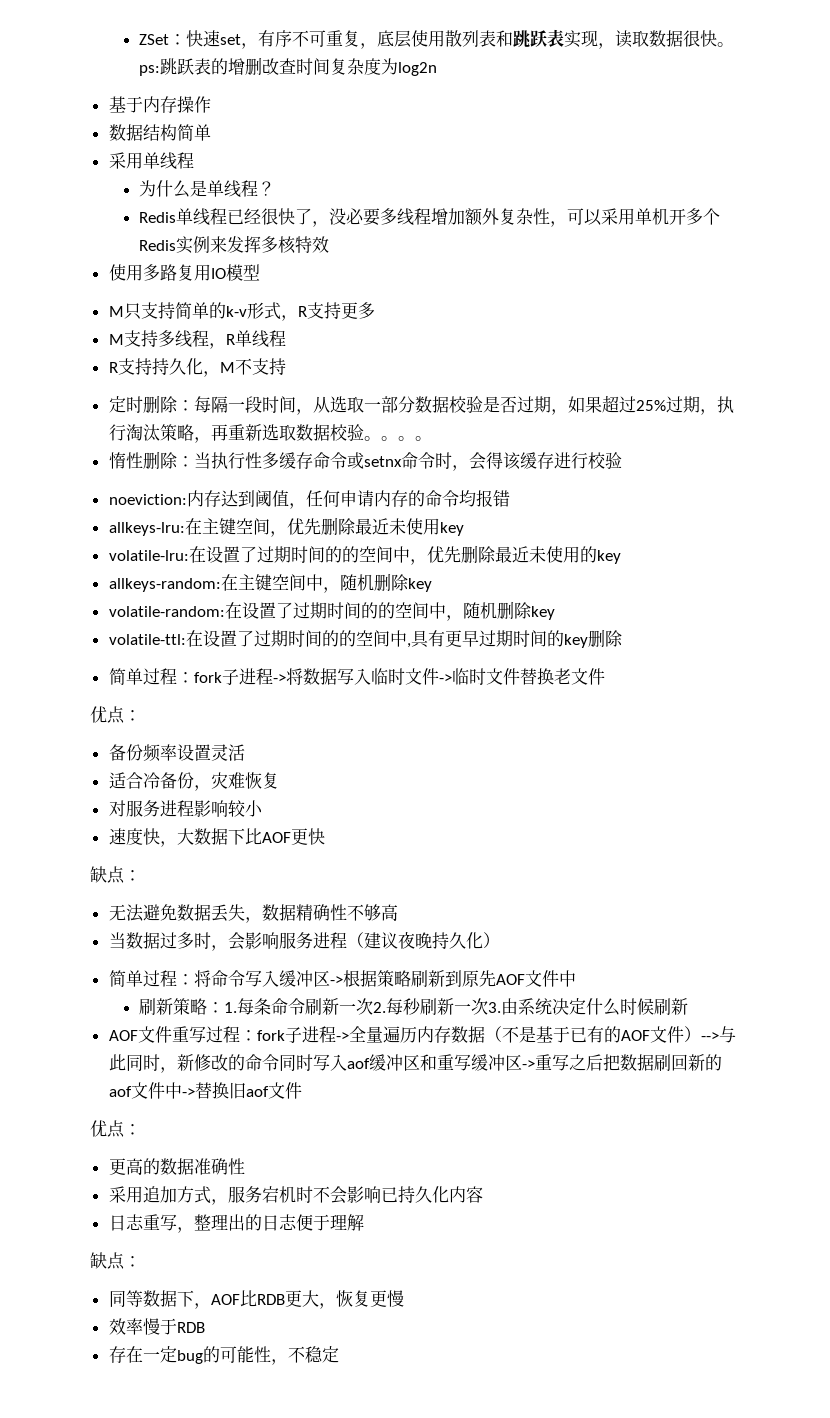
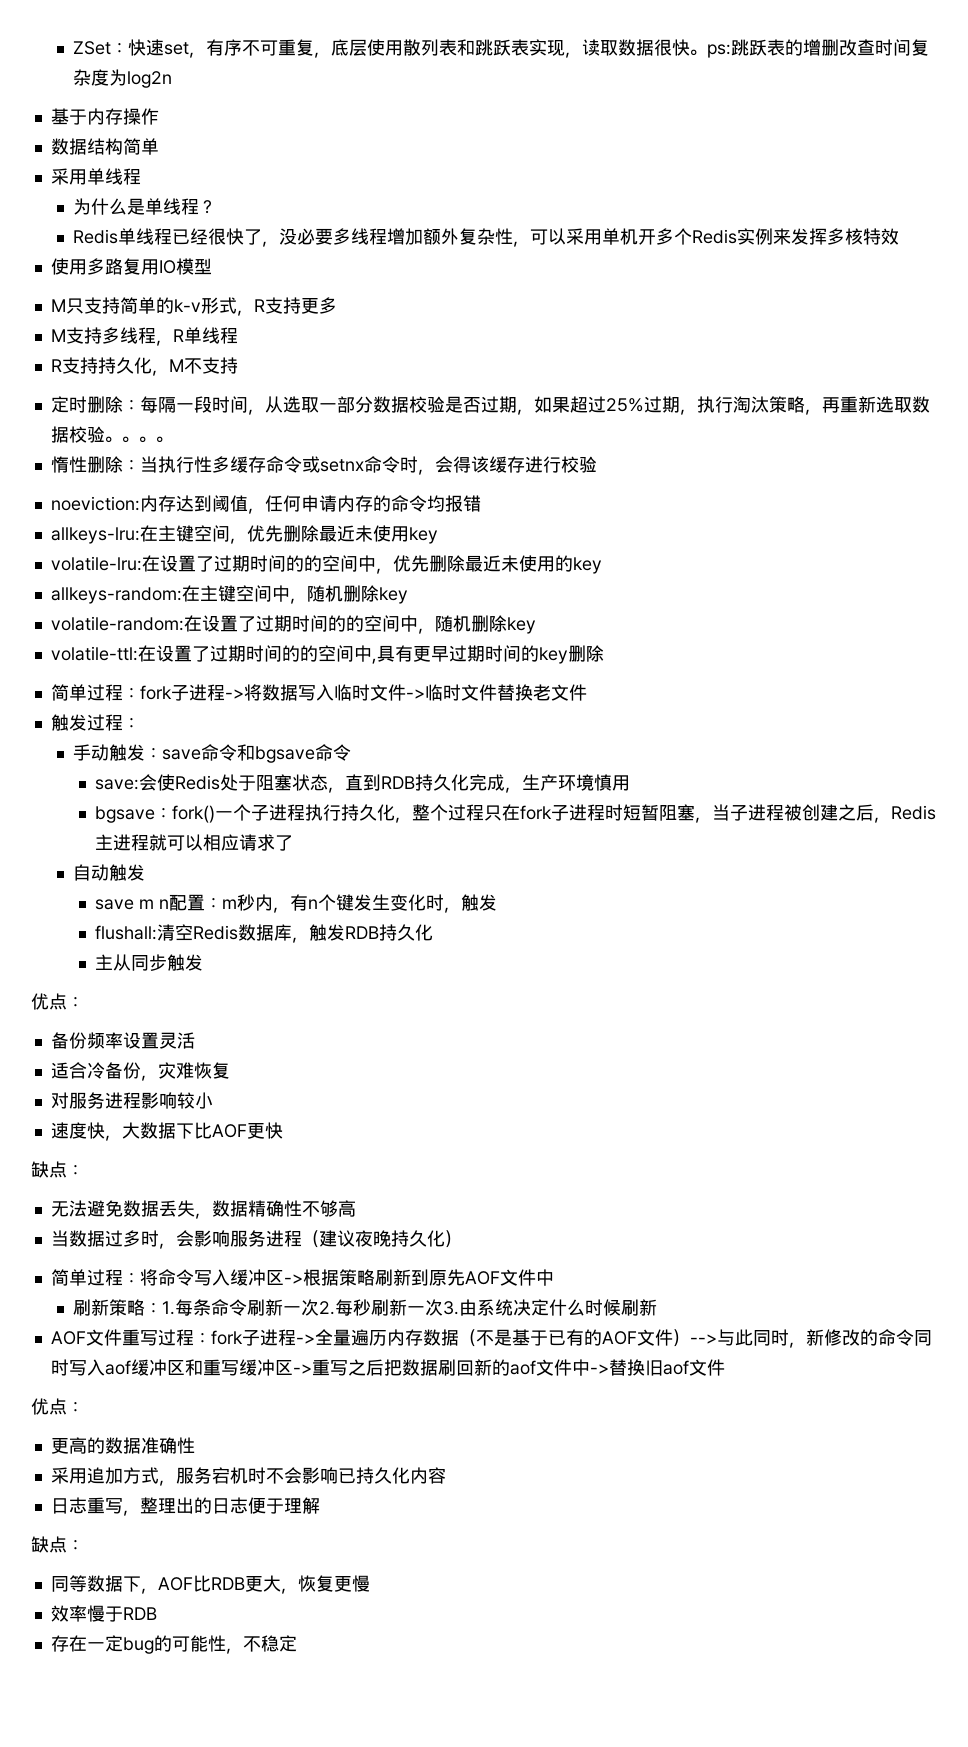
(605, 676) none -> [50,714,140,731] [72,744,351,763] [94,774,630,793] [94,804,936,823] [94,834,293,851] [72,864,145,881] [94,894,497,913] [94,924,433,943] [94,954,203,971] // 触发过程： // 手动触发：save命令和bgsave命令 // save:会使Redis处于阻塞状态，直到RDB持久化完成，生产环境慎用 // bgsave：fork()一个子进程执行持久化，整个过程只在fork子进程时短暂阻塞，当子进程被创建之后，Redis主进程就可以相应请求了 // 自动触发 // save m n配置：m秒内，有n个键发生变化时，触发 // flushall:清空Redis数据库，触发RDB持久化 // 主从同步触发

